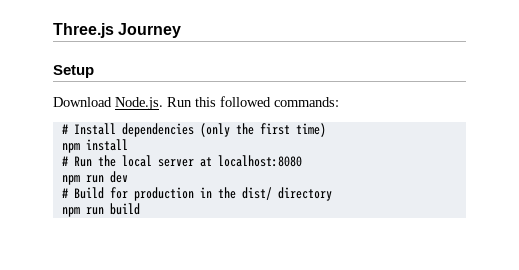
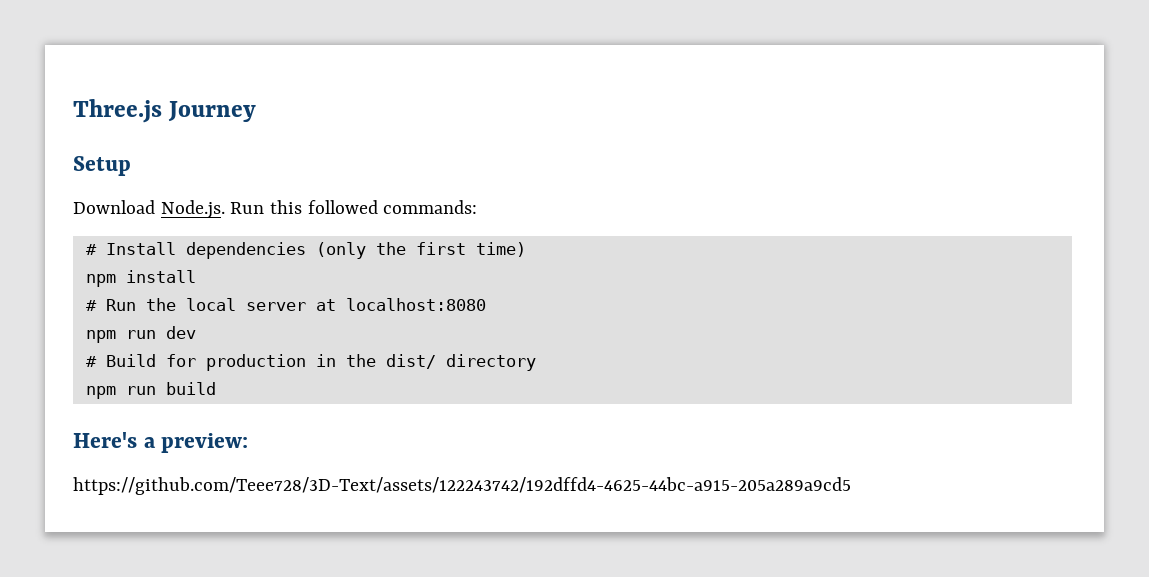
(140, 209) none -> [73,432,249,453] [73,477,851,495] // Here's a preview: // https://github.com/Teee728/3D-Text/assets/122243742/192dffd4-4625-44bc-a915-205a289a9cd5

